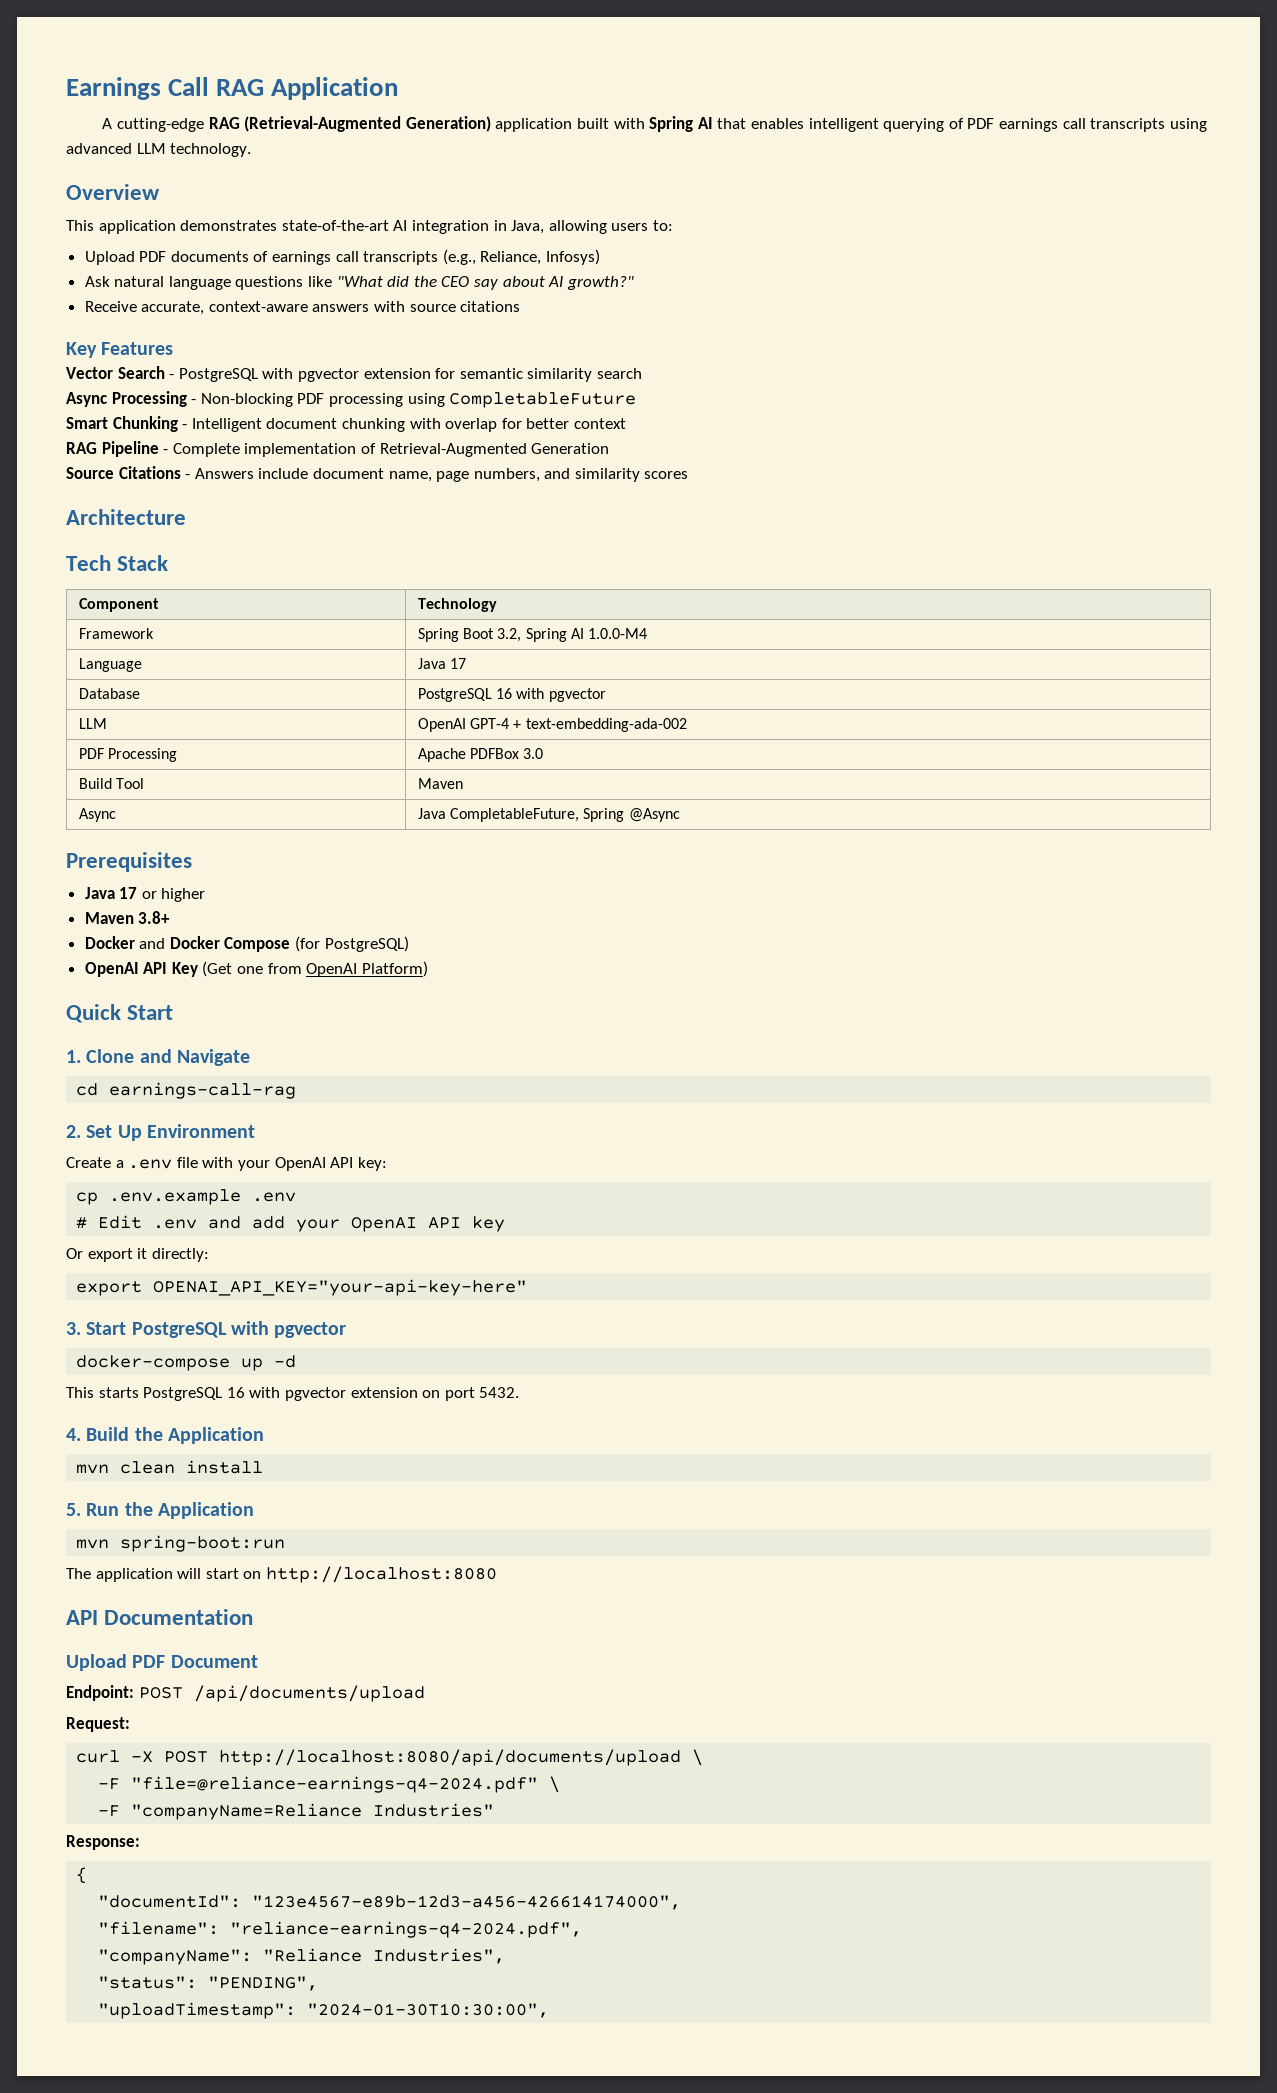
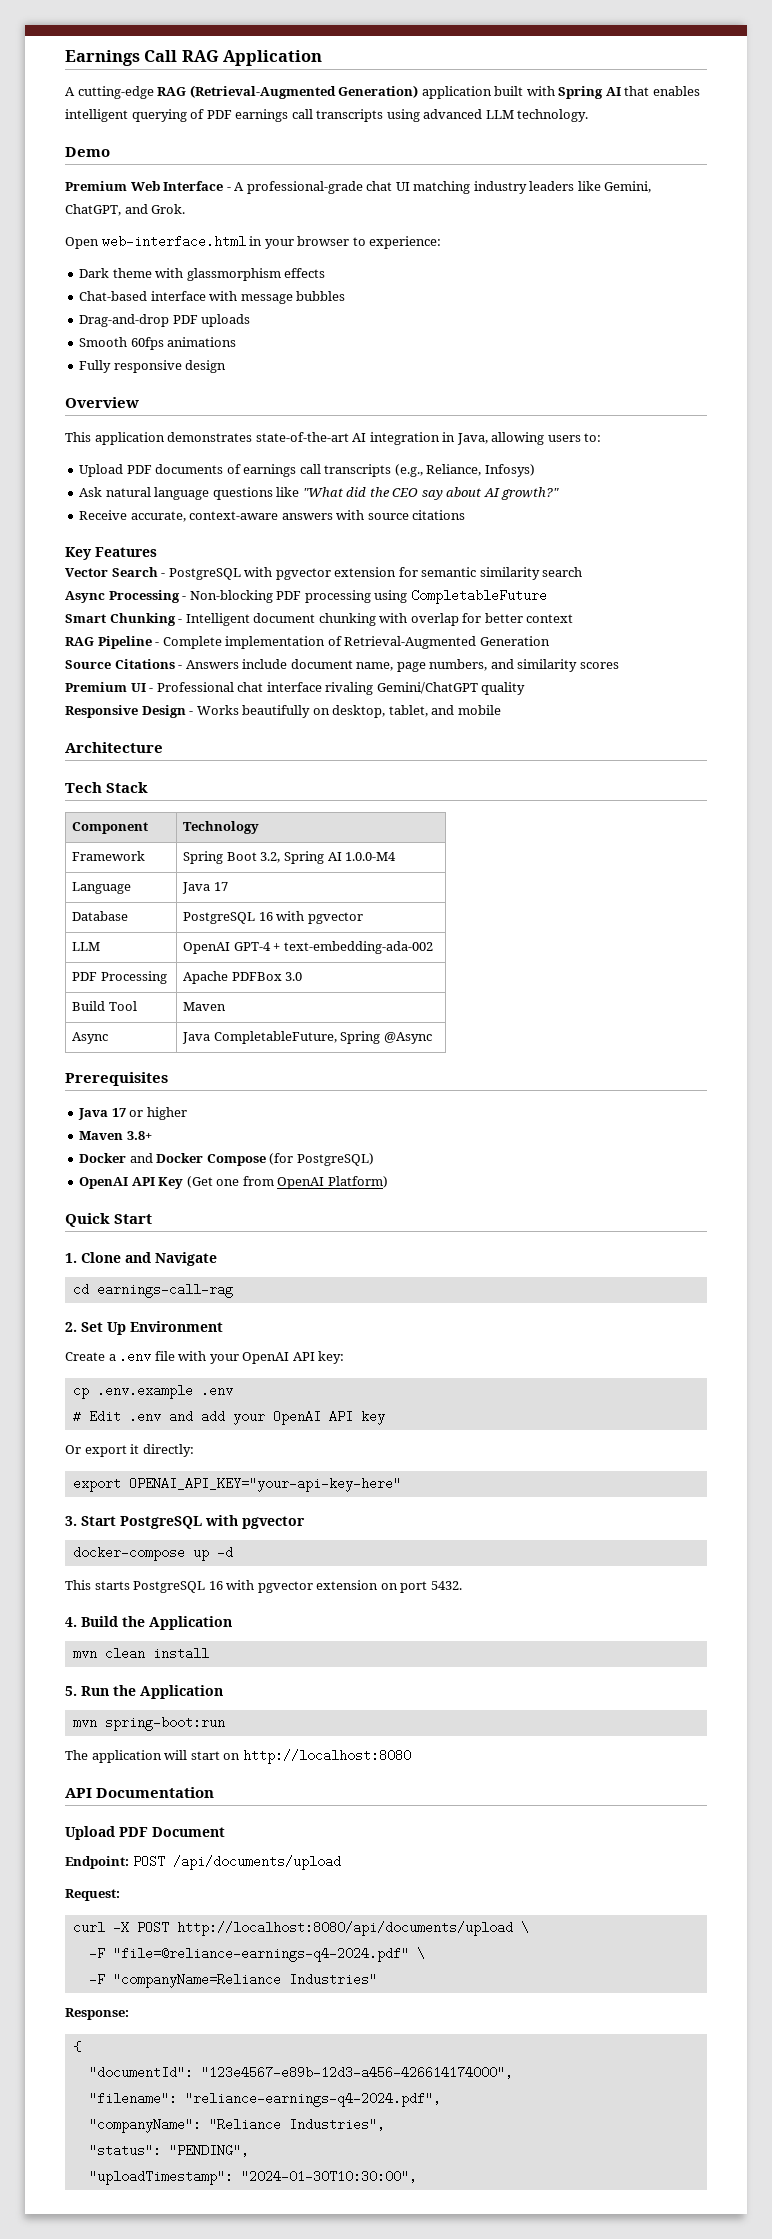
(252, 150) none -> [65,147,110,157] [65,181,652,194] [65,204,186,216] [65,235,442,249] [79,268,326,281] [79,291,346,304] [79,314,251,327] [79,337,237,350] [79,360,227,373] // Demo // Premium Web Interface - A professional-grade chat UI matching industry leaders like Gemini, ChatGPT, and Grok. // Open web-interface.html in your browser to experience: // Dark theme with glassmorphism effects // Chat-based interface with message bubbles // Drag-and-drop PDF uploads // Smooth 60fps animations // Fully responsive design
(689, 475) none -> [65,682,526,695] [65,705,501,718] // Premium UI - Professional chat interface rivaling Gemini/ChatGPT quality // Responsive Design - Works beautifully on desktop, tablet, and mobile

